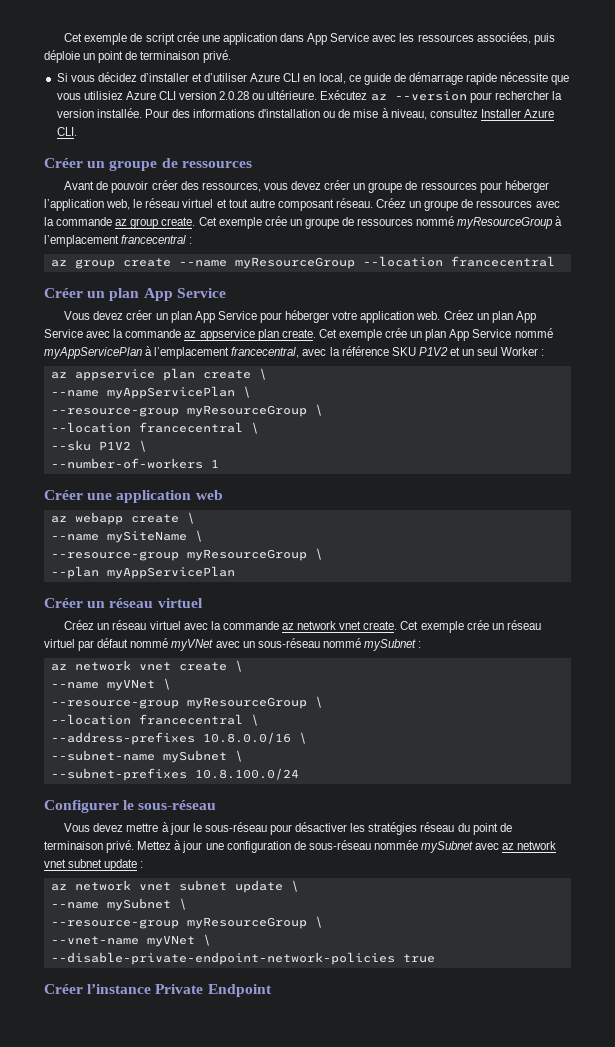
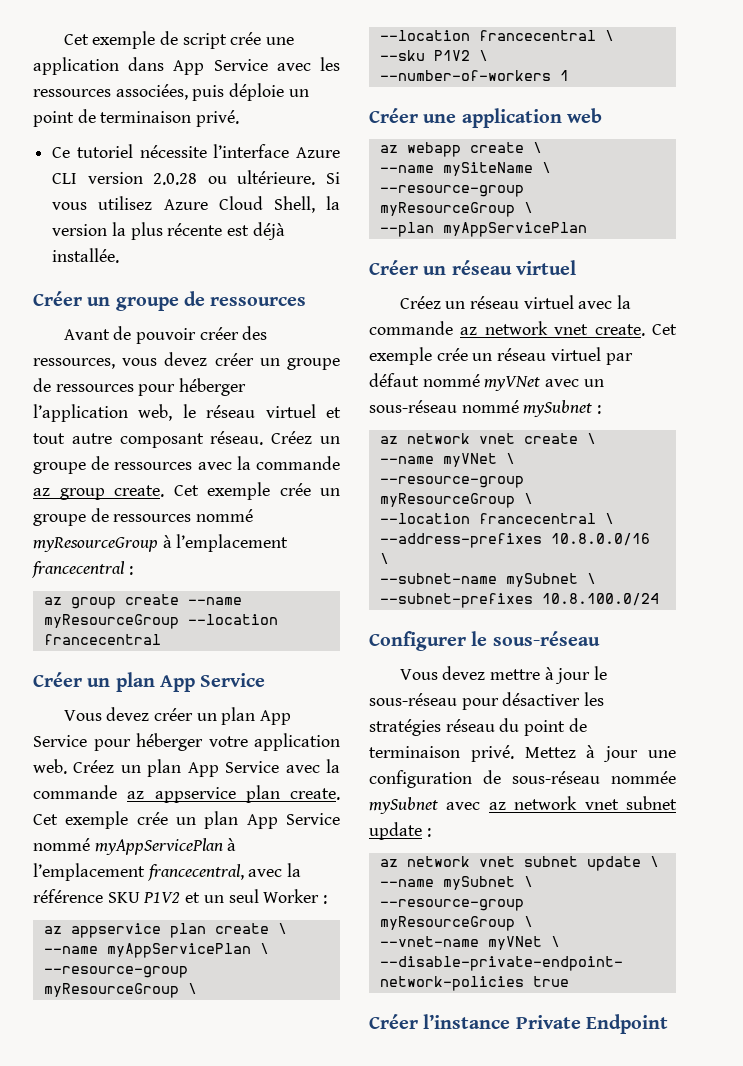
[56,72,570,85] [56,91,123,100] Si vous décidez d’installer et d’utiliser Azure CLI en local, ce guide de démarrage rapide nécessite que vous utilisiez -> [52,144,290,158] Ce tutoriel nécessite l’interface
[320,90,562,103] [56,108,555,120] [56,127,77,136] Exécutez az --version pour rechercher la version installée. Pour des informations d'installation ou de mise à niveau, consultez Installer Azure CLI. -> [326,172,341,184] [52,196,340,213] [52,222,285,240] [52,248,120,263] Si vous utilisez Azure Cloud Shell, la version la plus récente est déjà installée.

